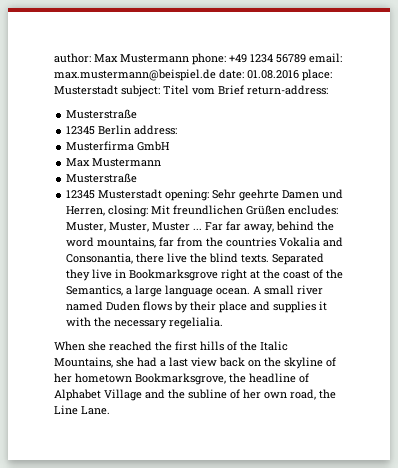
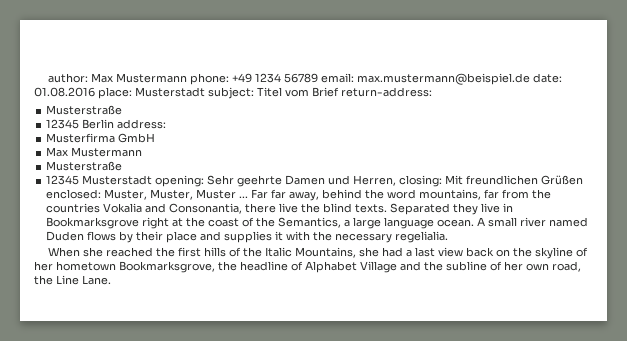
[288,205,339,215] encludes: -> [46,189,102,199] enclosed:

